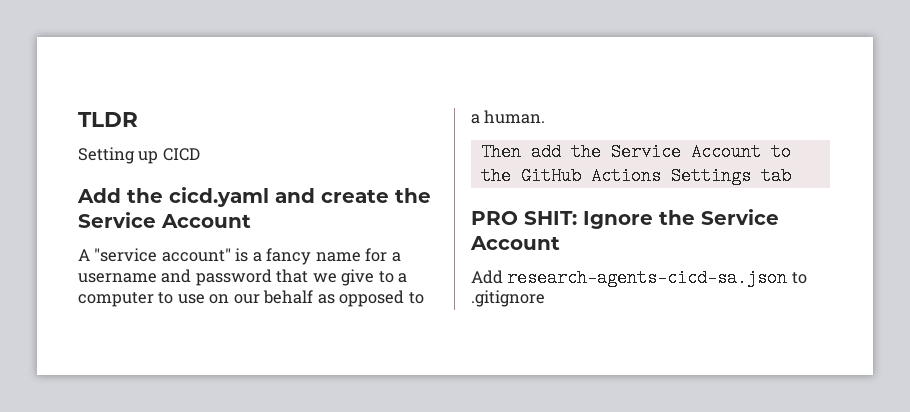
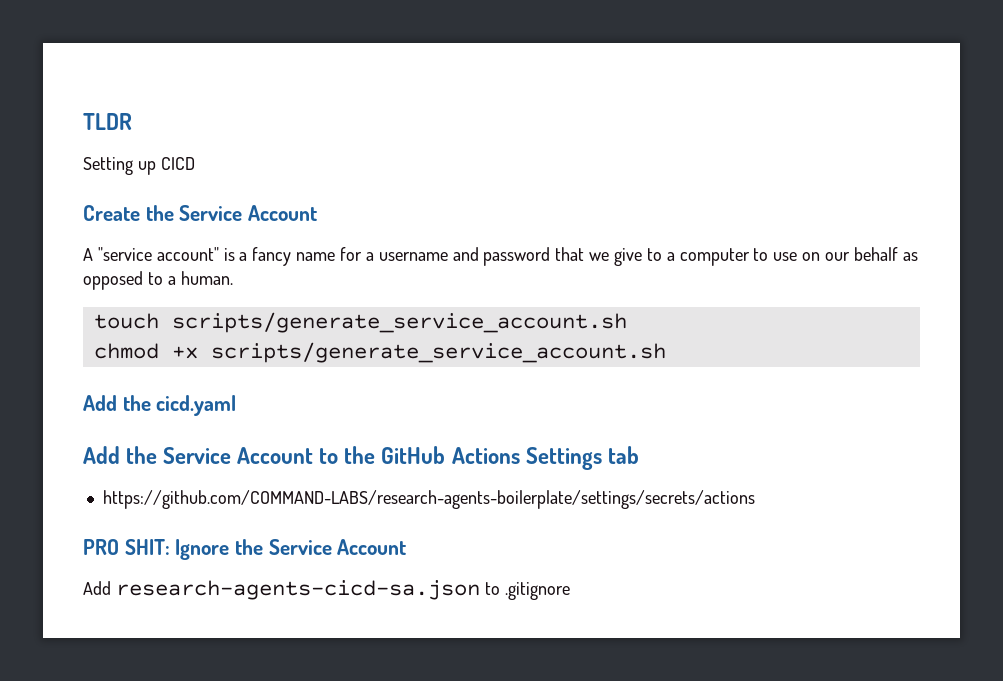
[77,187,389,207] Add the cicd.yaml and create -> [83,205,140,221] Create
[480,143,561,161] Then add -> [93,312,627,333] [93,342,666,363] [83,395,237,416] [83,446,120,464] touch scripts/generate_service_account.sh // chmod +x scripts/generate_service_account.sh // Add the cicd.yaml // Add
(791, 176) none -> [102,490,755,509] // https://github.com/COMMAND-LABS/research-agents-boilerplate/settings/secrets/actions

